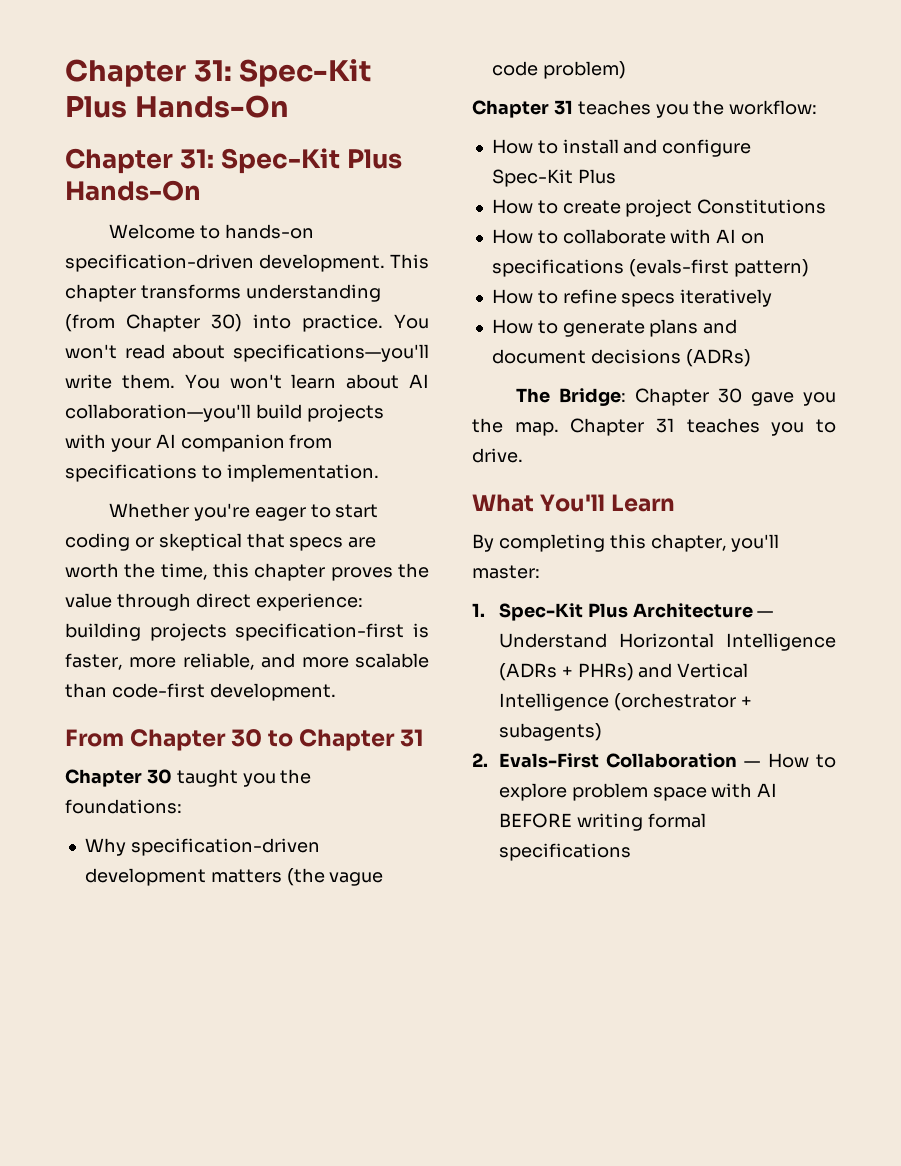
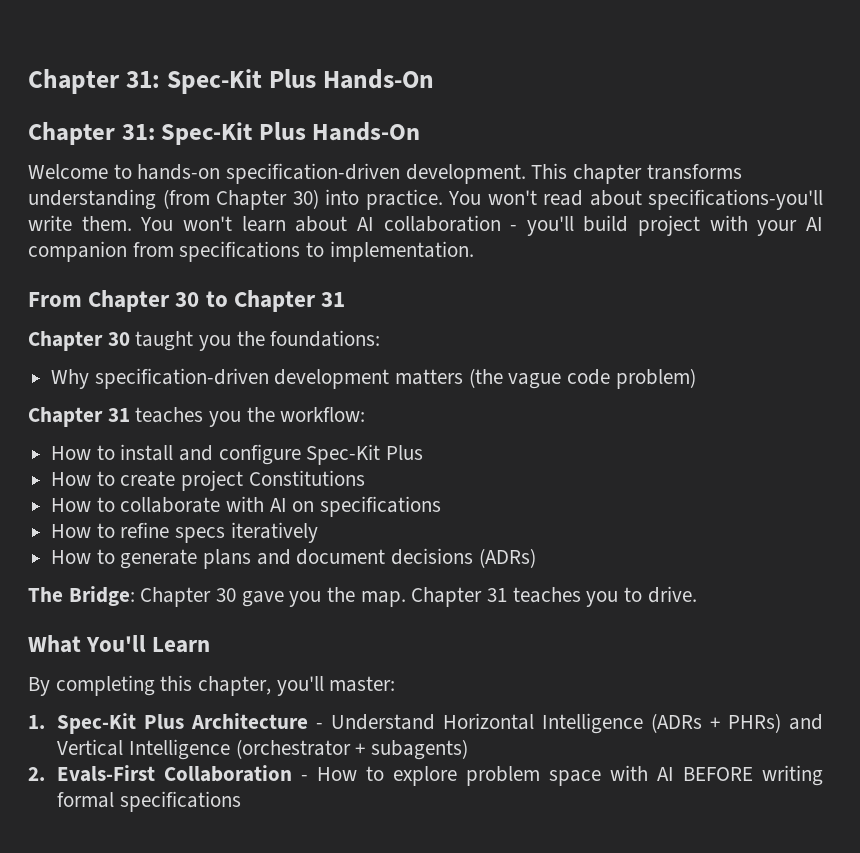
[232,344,429,362] specifications—you'll -> [648,189,823,210] specifications-you'll
[65,404,384,422] collaboration—you'll build projects -> [383,215,701,236] collaboration - you'll build project
[108,503,379,521] [65,533,377,551] [65,563,429,581] [65,593,363,611] [65,623,429,641] [65,653,429,670] [65,683,336,701] // Whether you're eager to start coding or skeptical that specs are worth the time, this chapter proves the value through direct experience: building projects specification-first is faster, more reliable, and more scalable than code-first development. -> (474, 251) none
[628,259,809,277] (evals-first pattern) -> (442, 506) none
[757,611,774,617] — -> [316,723,324,729] -
[744,761,761,767] — -> [301,775,309,781] -

